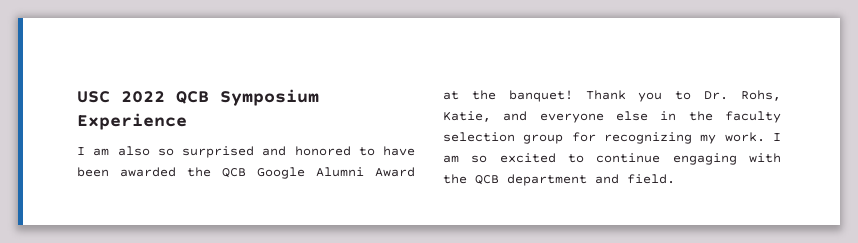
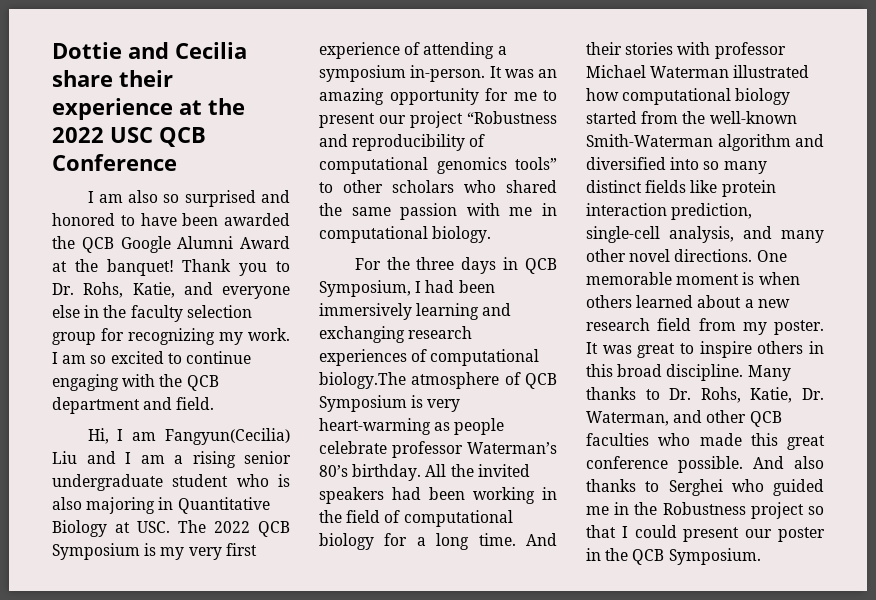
[77,89,319,106] [77,113,187,130] USC 2022 QCB Symposium Experience -> [52,42,247,59] [52,70,173,87] [52,98,245,120] [52,127,206,147] [52,154,177,171] Dottie and Cecilia share their experience at the 2022 USC QCB Conference
(675, 179) none -> [87,428,290,445] [52,451,291,468] [52,474,290,491] [52,497,270,514] [52,520,290,537] [52,543,257,560] [319,42,507,59] [319,65,557,82] [319,88,557,105] [319,111,557,128] [319,134,486,151] [319,157,557,174] [319,180,557,193] [319,203,557,220] [319,226,492,243] [354,257,557,274] [319,280,495,297] [319,303,512,320] [319,326,473,343] [319,349,540,366] [319,372,557,389] [319,395,461,412] [319,418,505,435] [319,441,557,458] [319,464,530,481] [319,487,557,504] [319,510,513,527] [319,533,557,550] [586,42,786,59] [586,65,810,78] [586,88,791,105] [586,111,797,124] [586,134,824,151] [586,157,767,174] [586,180,776,197] [586,203,753,220] [586,226,824,243] [586,249,787,262] [586,272,800,285] [586,295,790,308] [586,318,824,335] [586,341,824,358] [586,364,791,381] [586,387,824,403] [586,410,782,427] [586,433,825,450] [586,456,824,473] [586,479,824,496] [586,502,824,519] [586,525,825,542] [586,548,761,565] // Hi, I am Fangyun(Cecilia) Liu and I am a rising senior undergraduate student who is also majoring in Quantitative Biology at USC. The 2022 QCB Symposium is my very first experience of attending a symposium in-person. It was an amazing opportunity for me to present our project “Robustness and reproducibility of computational genomics tools” to other scholars who shared the same passion with me in computational biology. // For the three days in QCB Symposium, I had been immersively learning and exchanging research experiences of computational biology.The atmosphere of QCB Symposium is very heart-warming as people celebrate professor Waterman’s 80’s birthday. All the invited speakers had been working in the field of computational biology for a long time. And their stories with professor Michael Waterman illustrated how computational biology started from the well-known Smith-Waterman algorithm and diversified into so many distinct fields like protein interaction prediction, single-cell analysis, and many other novel directions. One memorable moment is when others learned about a new research field from my poster. It was great to inspire others in this broad discipline. Many thanks to Dr. Rohs, Katie, Dr. Waterman, and other QCB faculties who made this great conference possible. And also thanks to Serghei who guided me in the Robustness project so that I could present our poster in the QCB Symposium.

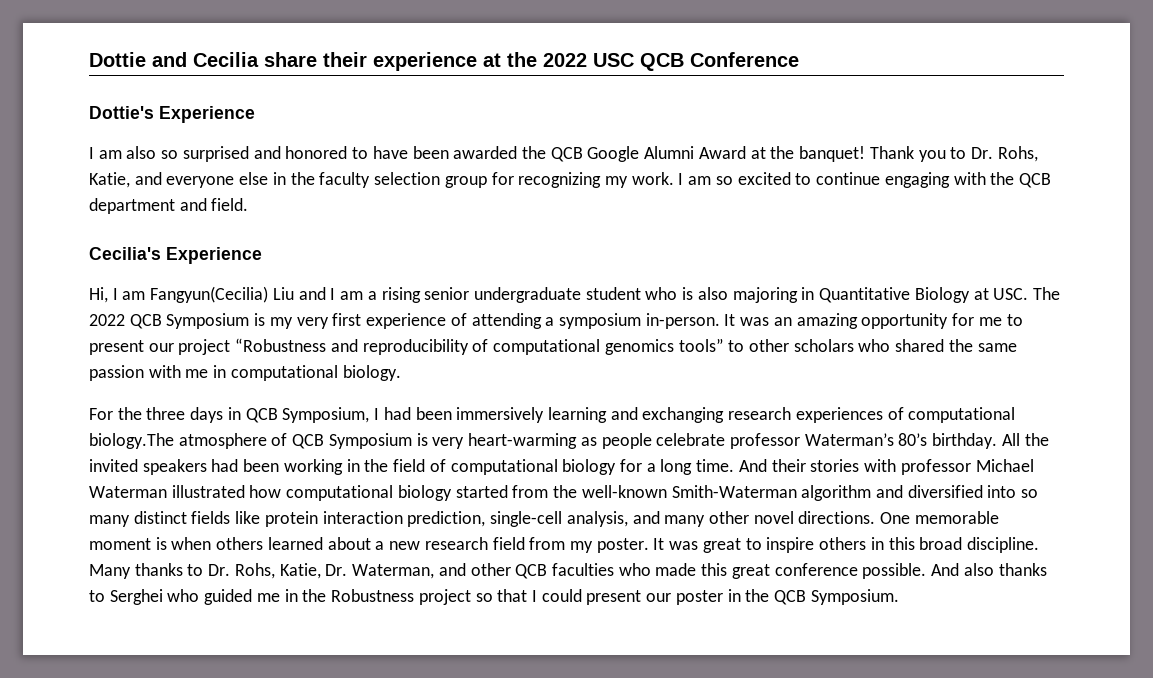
(177, 162) none -> [89,106,255,123] // Dottie's Experience
(215, 403) none -> [89,247,262,264] // Cecilia's Experience

